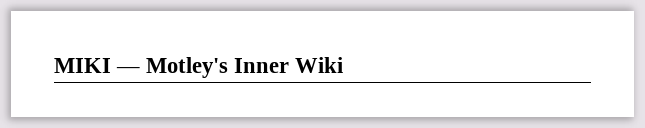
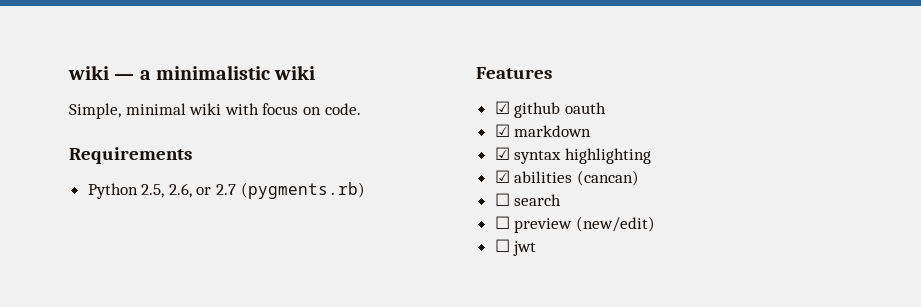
[54,57,344,78] MIKI — Motley's Inner Wiki -> [68,65,316,80] [69,103,361,119] [69,147,192,164] [87,182,365,199] [476,67,552,79] [494,101,606,118] [494,124,592,137] [494,147,651,164] [494,170,639,186] [494,193,562,206] [494,216,655,233] [494,239,537,256] wiki — a minimalistic wiki // Simple, minimal wiki with focus on code. // Requirements // Python 2.5, 2.6, or 2.7 (pygments.rb) // Features // ☑ github oauth // ☑ markdown // ☑ syntax highlighting // ☑ abilities (cancan) // ☐ search // ☐ preview (new/edit) // ☐ jwt

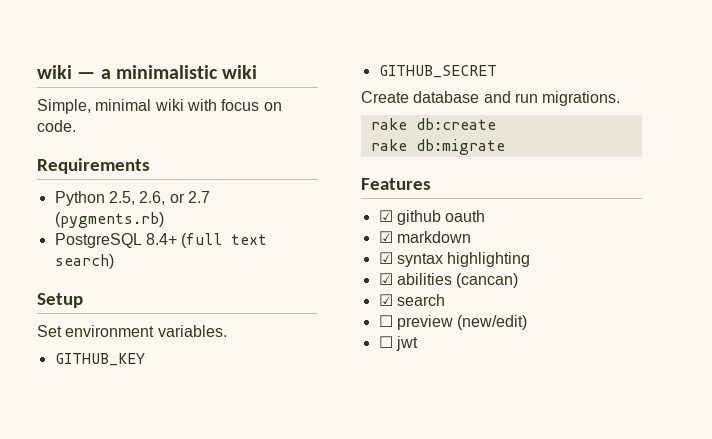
(365, 190) none -> [54,233,268,248] [54,254,114,269] [37,293,83,308] [37,325,227,337] [54,353,145,366] [378,65,497,78] [361,91,621,106] [370,118,496,130] [370,139,505,155] // PostgreSQL 8.4+ (full text search) // Setup // Set environment variables. // GITHUB_KEY // GITHUB_SECRET // Create database and run migrations. // rake db:create // rake db:migrate
[494,193,510,206] ☐ -> [378,294,393,306] ☑

